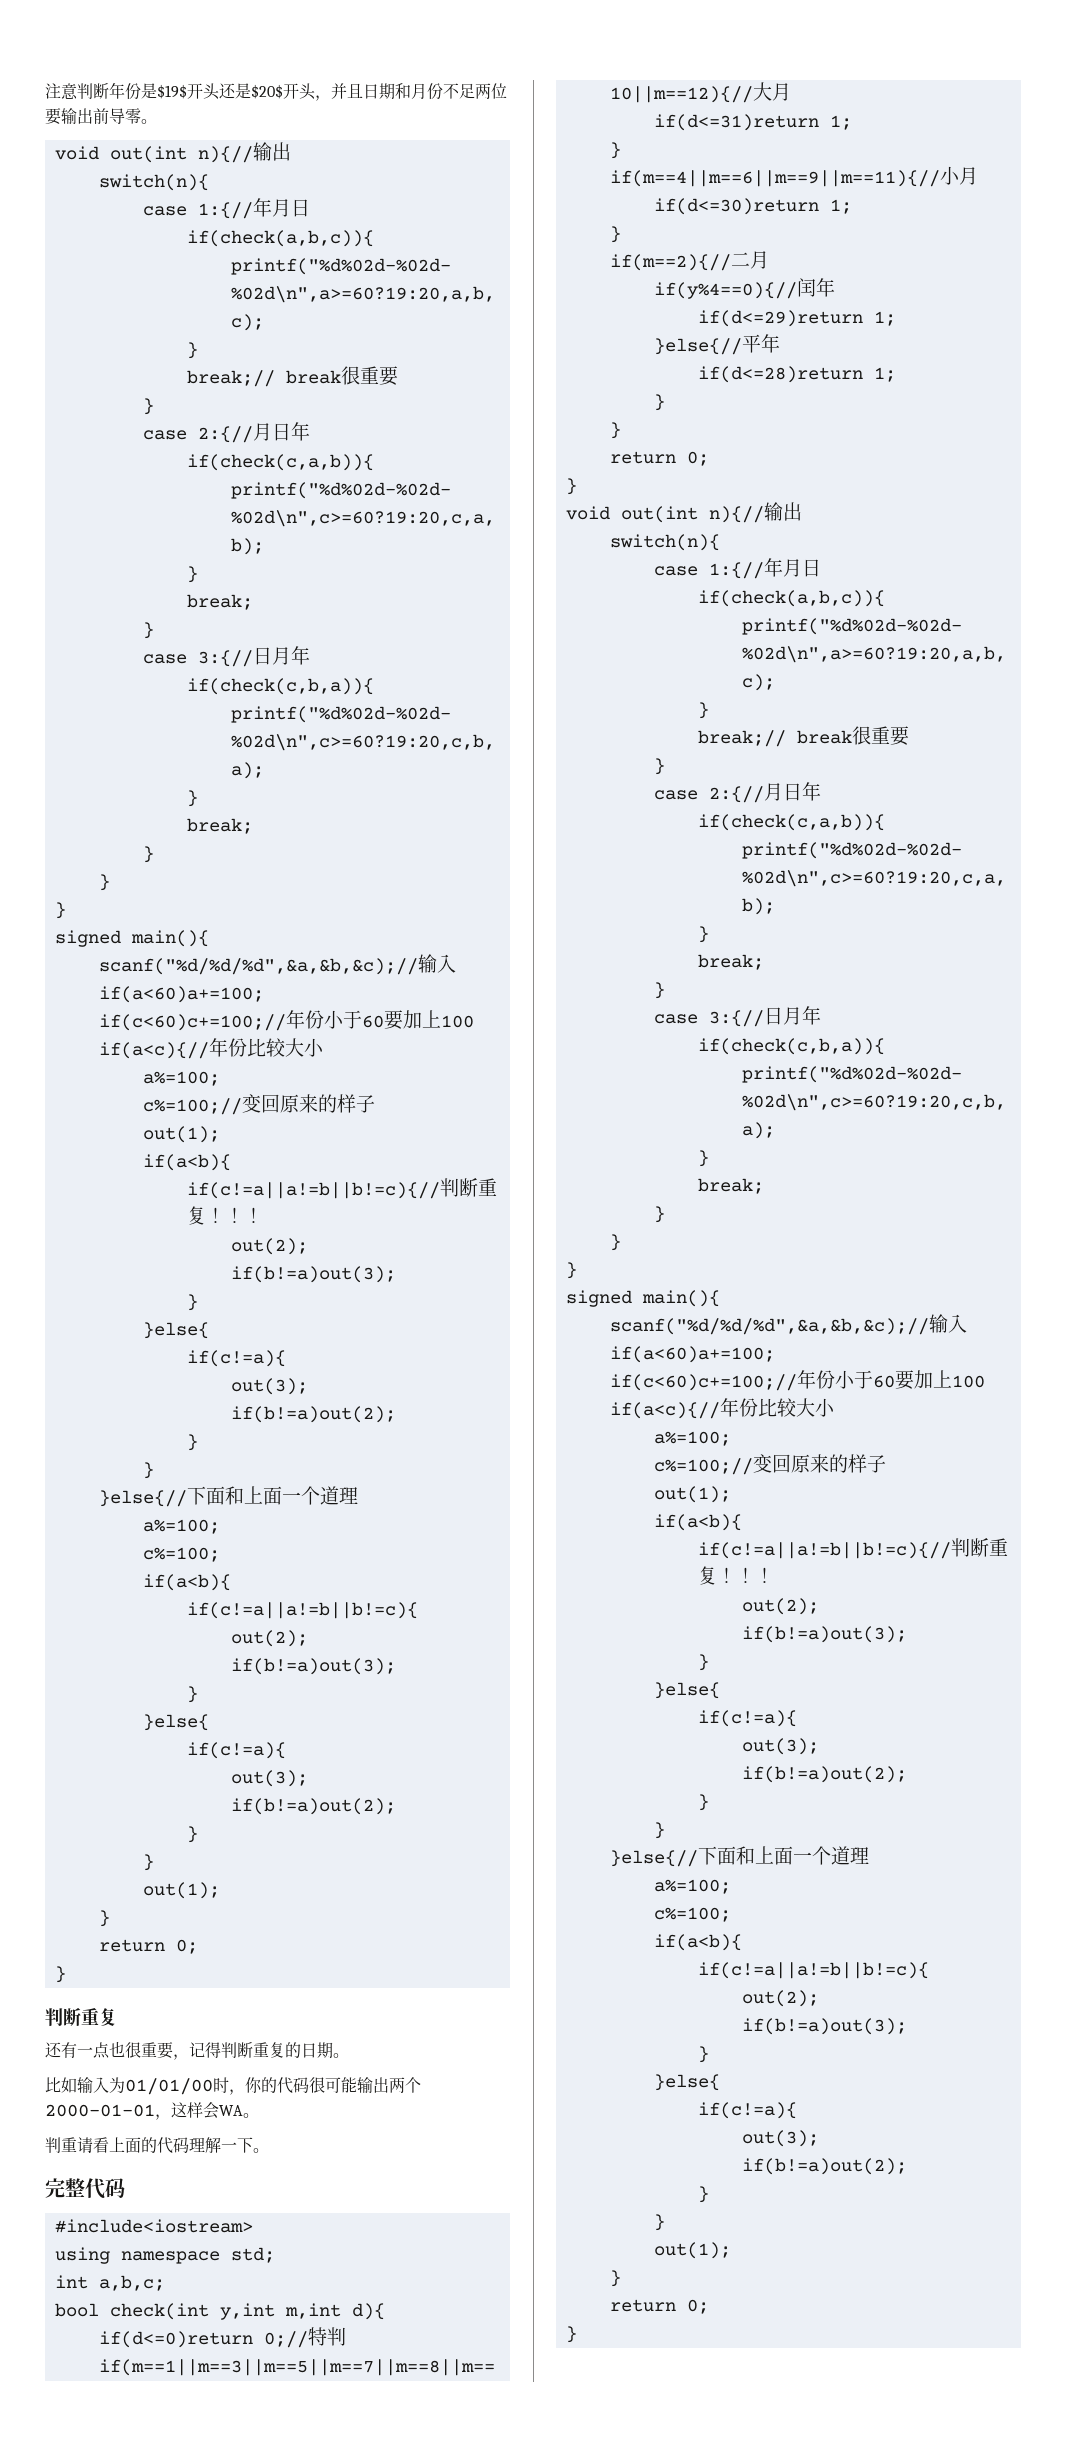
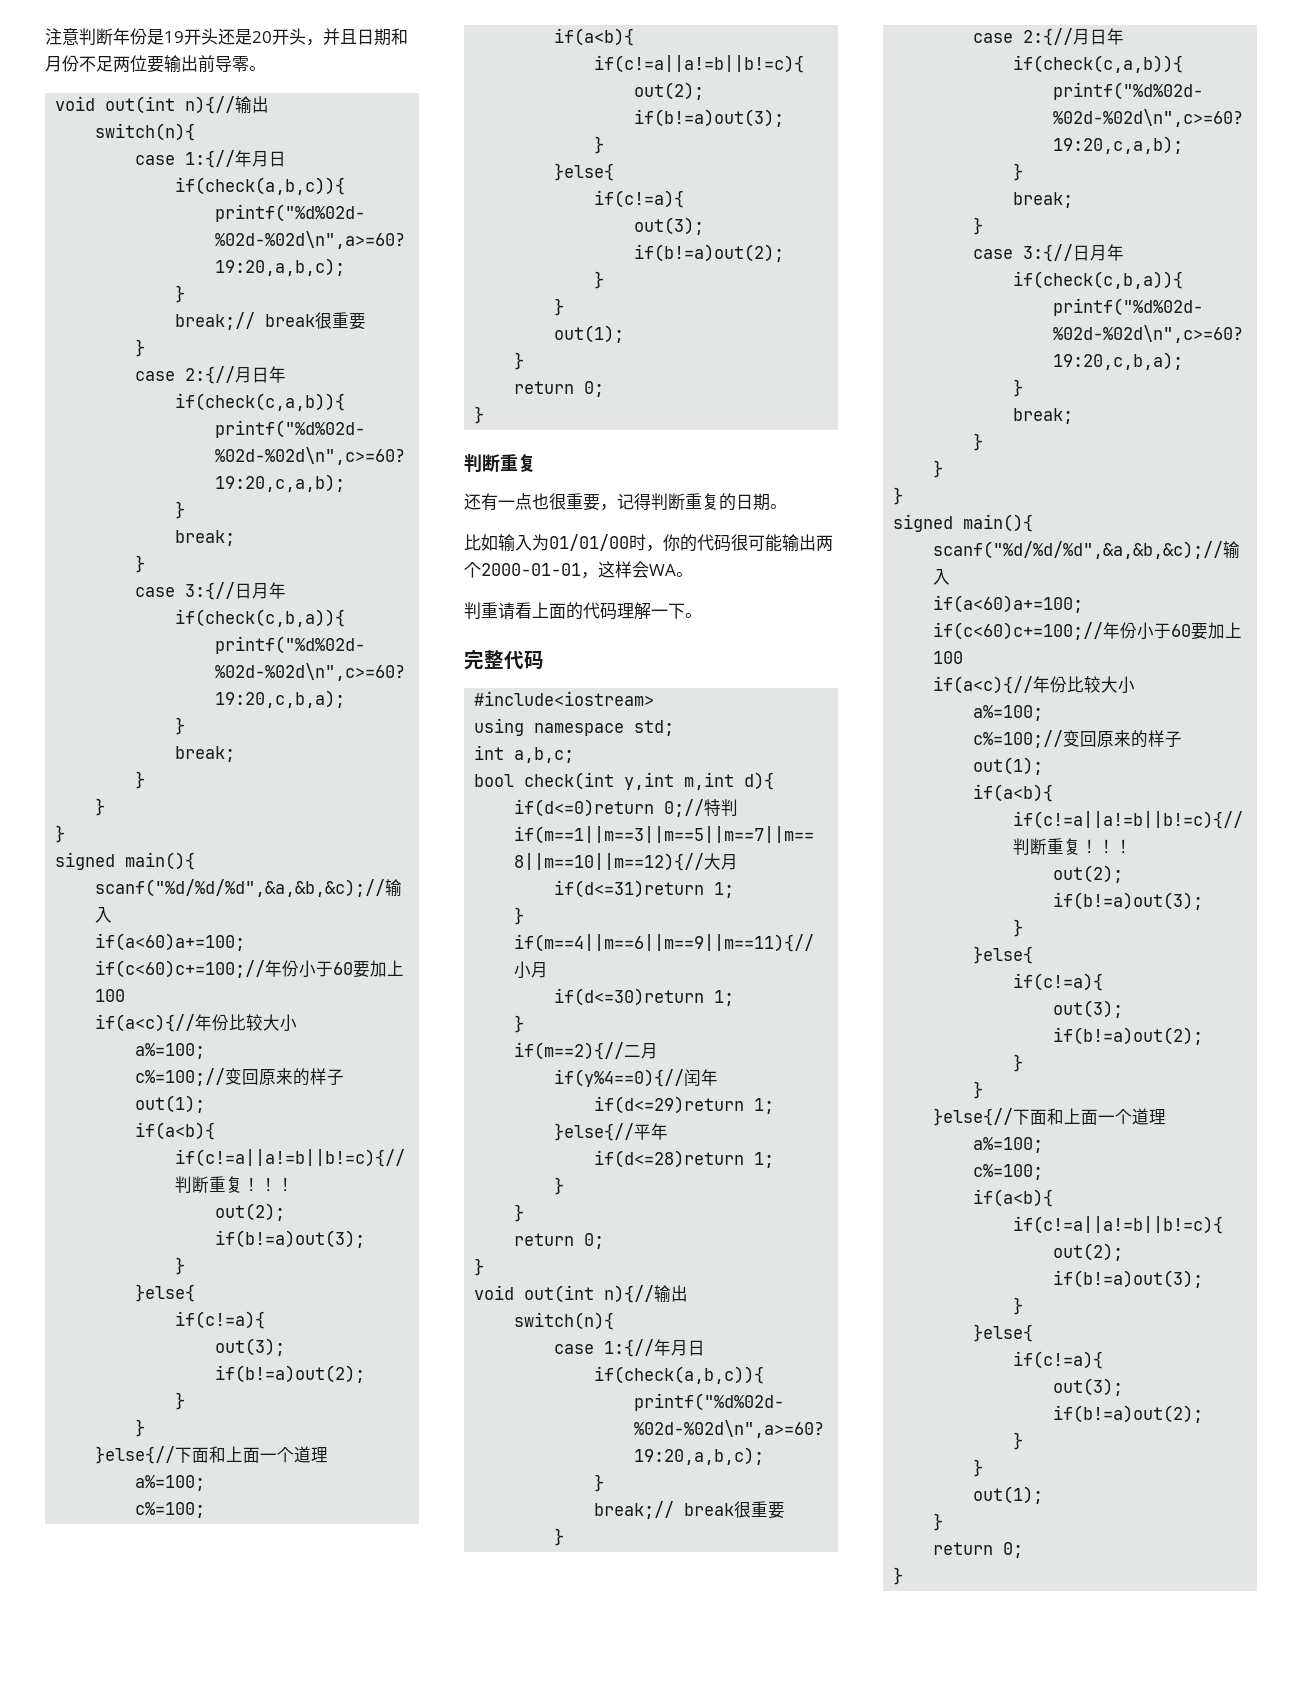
[157,84,187,99] $19$ -> [164,31,184,43] 19
[251,84,283,99] $20$ -> [252,31,272,43] 20

